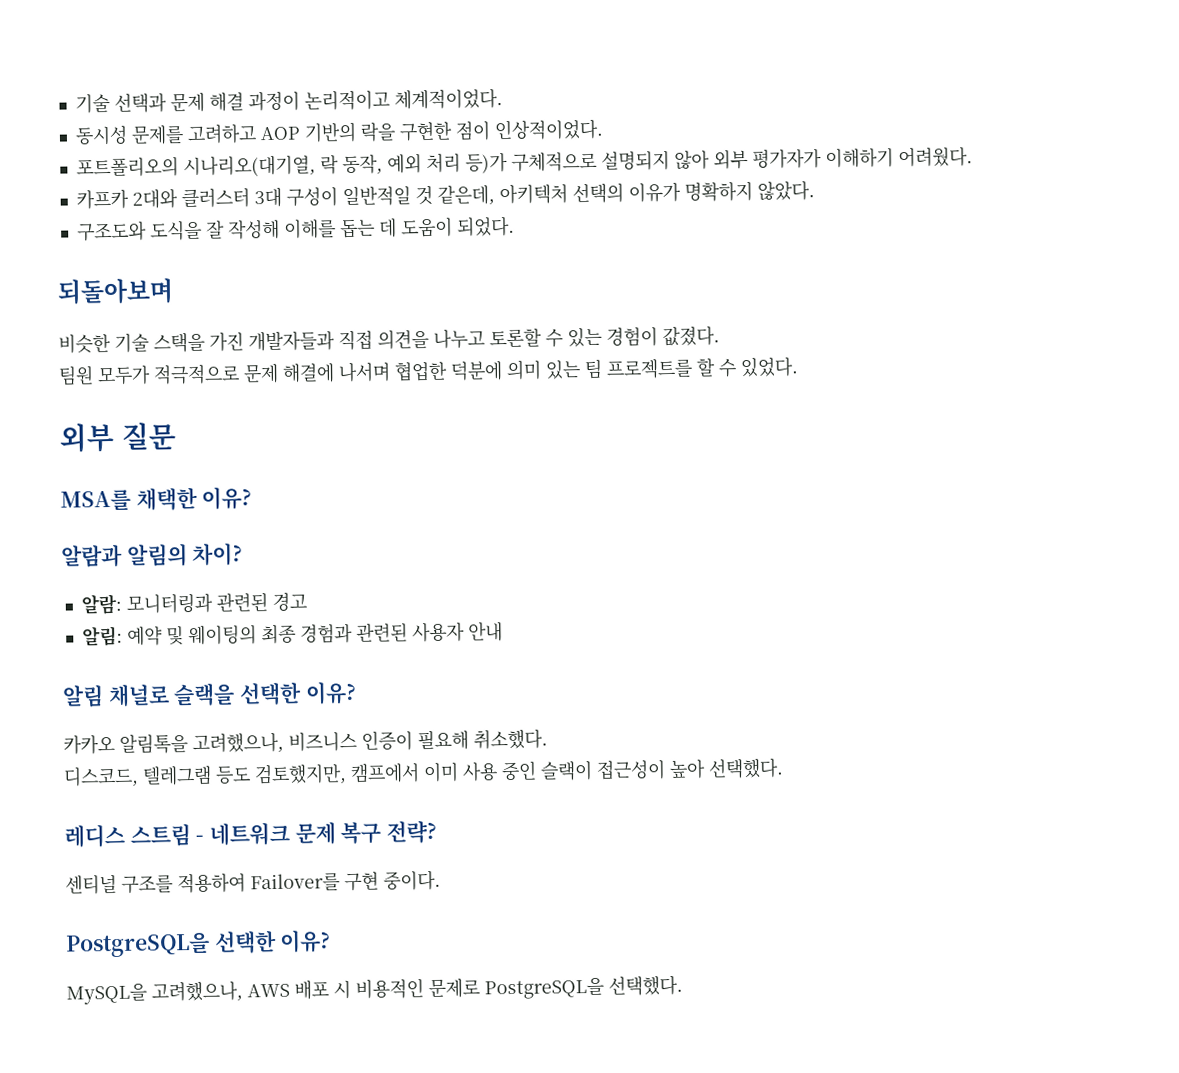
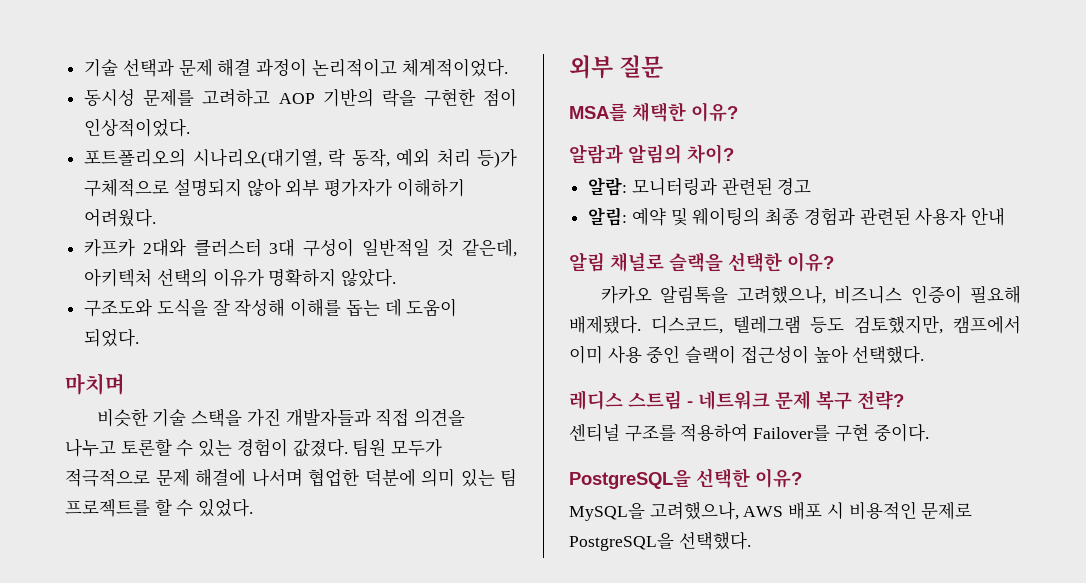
[57,278,174,305] 되돌아보며 -> [65,373,125,395] 마치며
(720, 336) // -> (348, 447) none
[473,728,548,750] 취소했다. // -> [569,315,641,334] 배제됐다.

